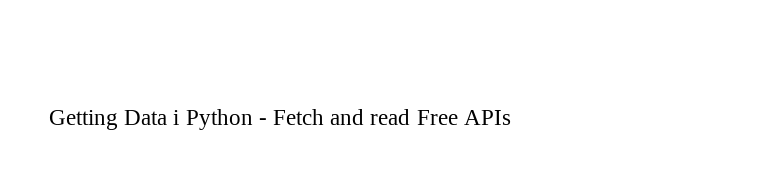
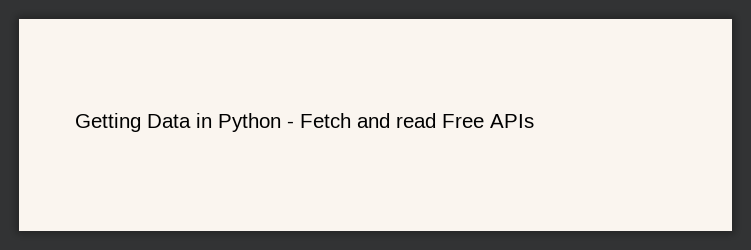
[173,110,180,125] i -> [196,113,212,128] in

